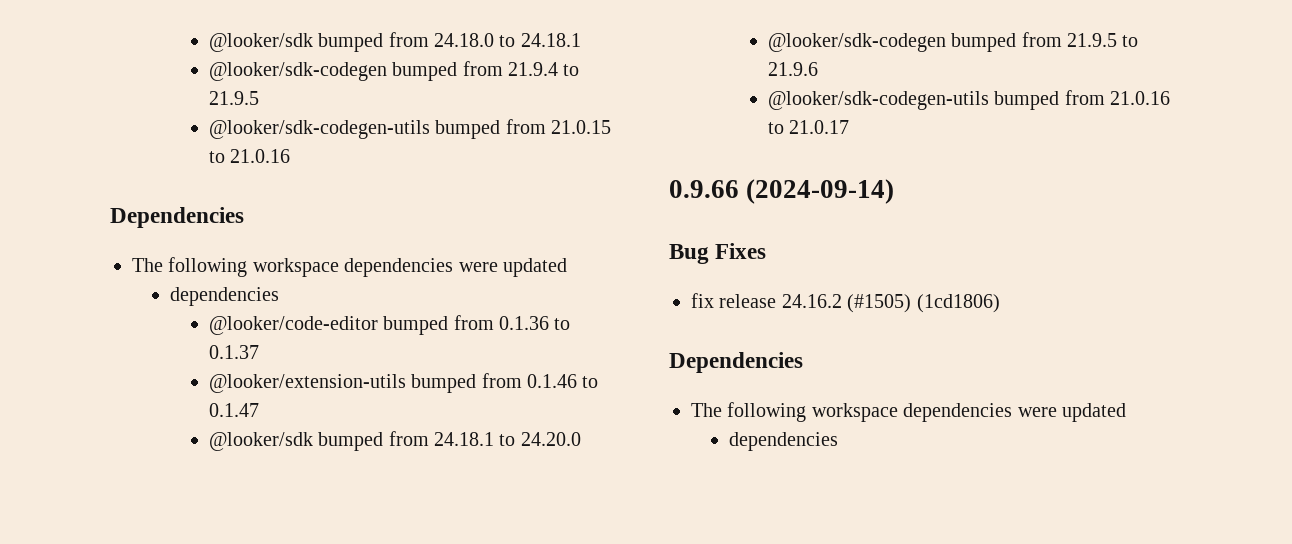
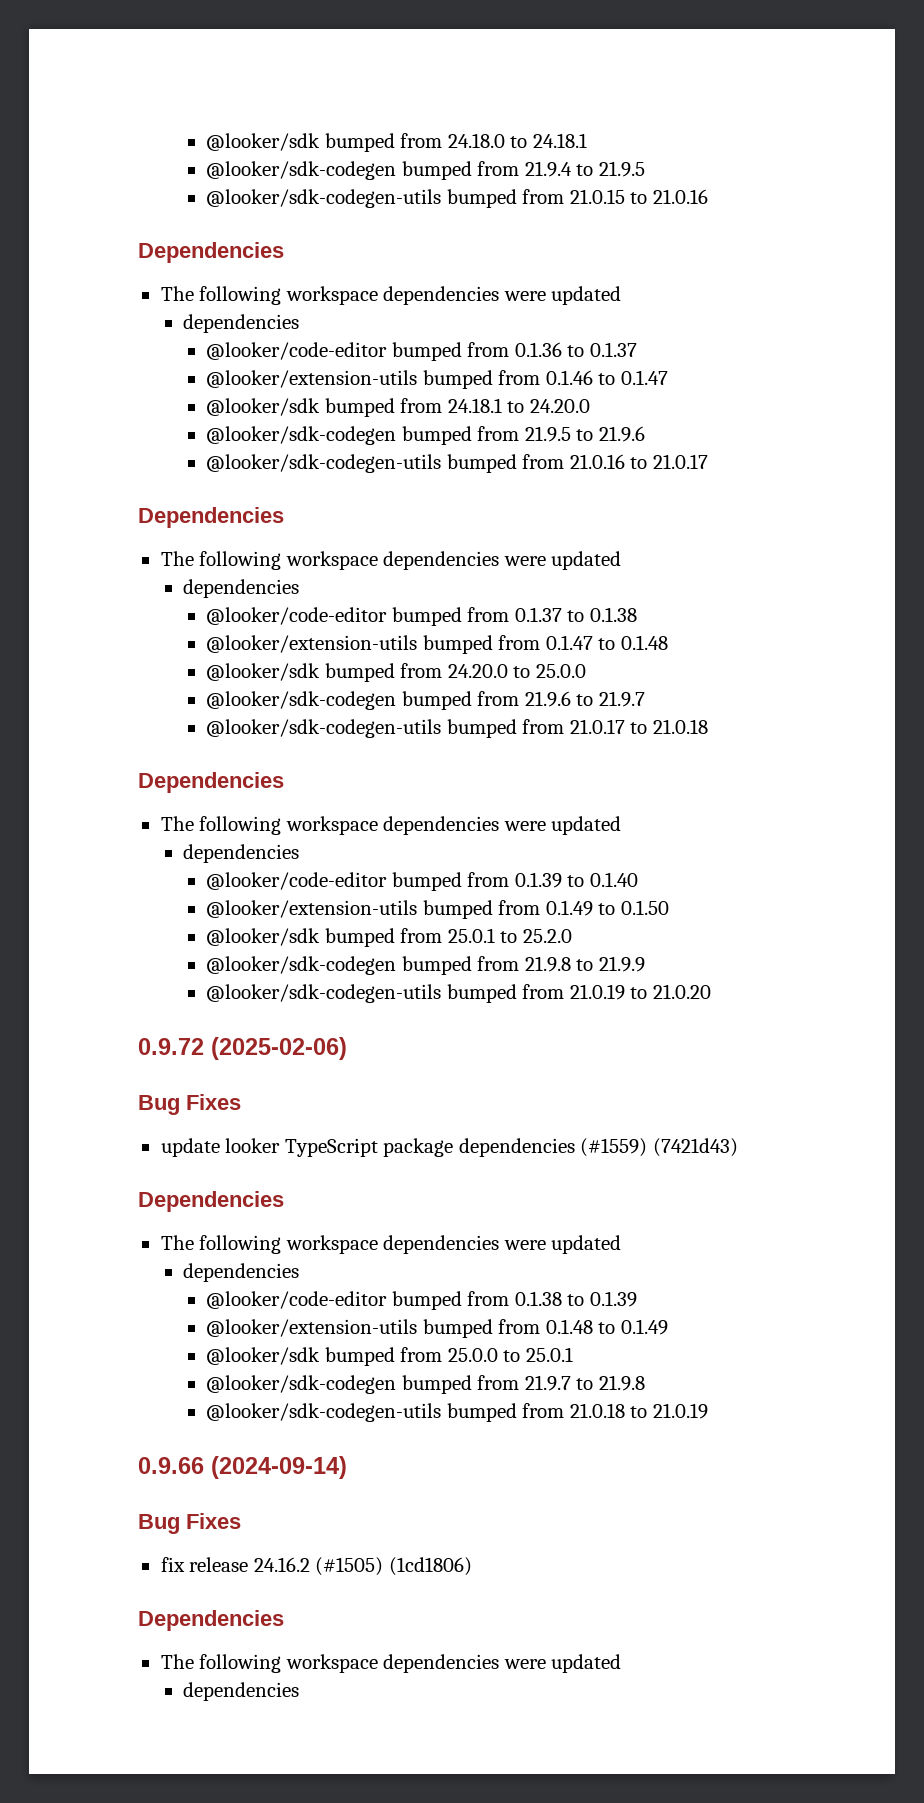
(850, 127) none -> [138,507,284,528] [160,551,622,570] [183,579,300,598] [206,607,637,626] [206,635,668,654] [206,663,586,682] [206,691,645,710] [206,719,708,738] [138,772,284,793] [160,816,622,835] [183,844,300,863] [206,872,638,891] [206,900,669,919] [206,928,572,947] [206,956,645,975] [206,984,711,1003] [138,1037,347,1060] [138,1094,241,1115] [160,1138,738,1157] [138,1191,284,1212] [160,1235,622,1254] [183,1263,300,1282] [206,1291,637,1310] [206,1319,668,1338] [206,1347,573,1366] [206,1375,645,1394] [206,1403,708,1422] // Dependencies // The following workspace dependencies were updated // dependencies // @looker/code-editor bumped from 0.1.37 to 0.1.38 // @looker/extension-utils bumped from 0.1.47 to 0.1.48 // @looker/sdk bumped from 24.20.0 to 25.0.0 // @looker/sdk-codegen bumped from 21.9.6 to 21.9.7 // @looker/sdk-codegen-utils bumped from 21.0.17 to 21.0.18 // Dependencies // The following workspace dependencies were updated // dependencies // @looker/code-editor bumped from 0.1.39 to 0.1.40 // @looker/extension-utils bumped from 0.1.49 to 0.1.50 // @looker/sdk bumped from 25.0.1 to 25.2.0 // @looker/sdk-codegen bumped from 21.9.8 to 21.9.9 // @looker/sdk-codegen-utils bumped from 21.0.19 to 21.0.20 // 0.9.72 (2025-02-06) // Bug Fixes // update looker TypeScript package dependencies (#1559) (7421d43) // Dependencies // The following workspace dependencies were updated // dependencies // @looker/code-editor bumped from 0.1.38 to 0.1.39 // @looker/extension-utils bumped from 0.1.48 to 0.1.49 // @looker/sdk bumped from 25.0.0 to 25.0.1 // @looker/sdk-codegen bumped from 21.9.7 to 21.9.8 // @looker/sdk-codegen-utils bumped from 21.0.18 to 21.0.19

